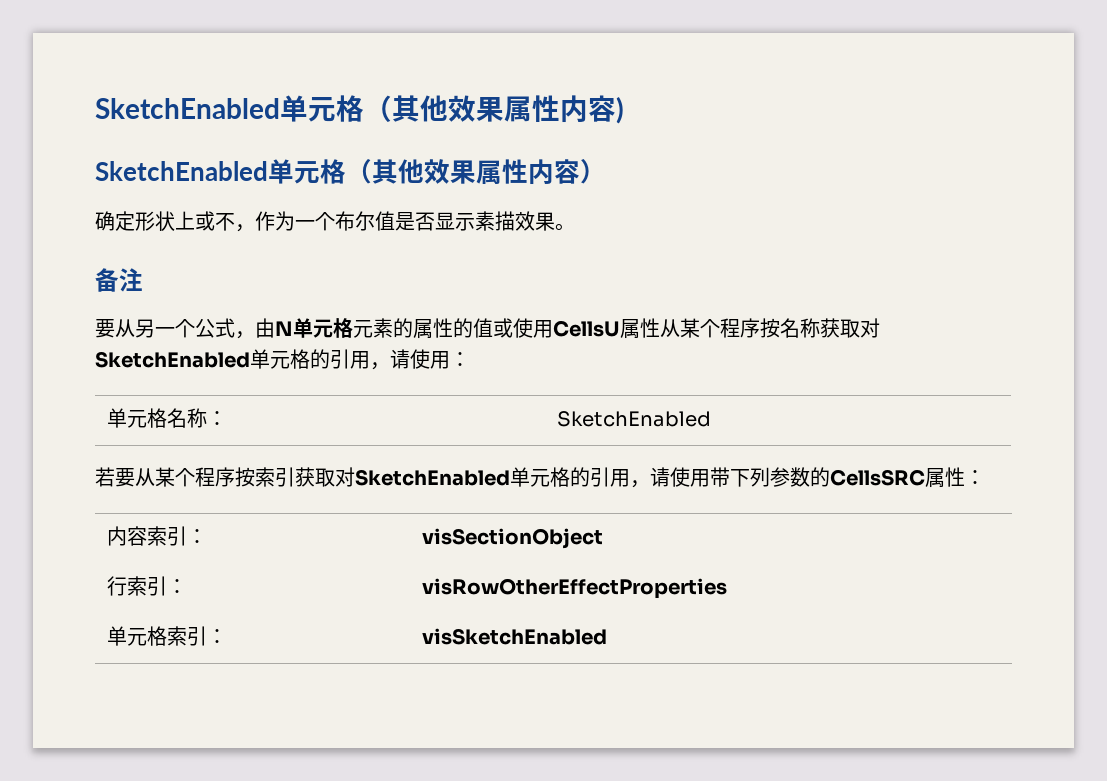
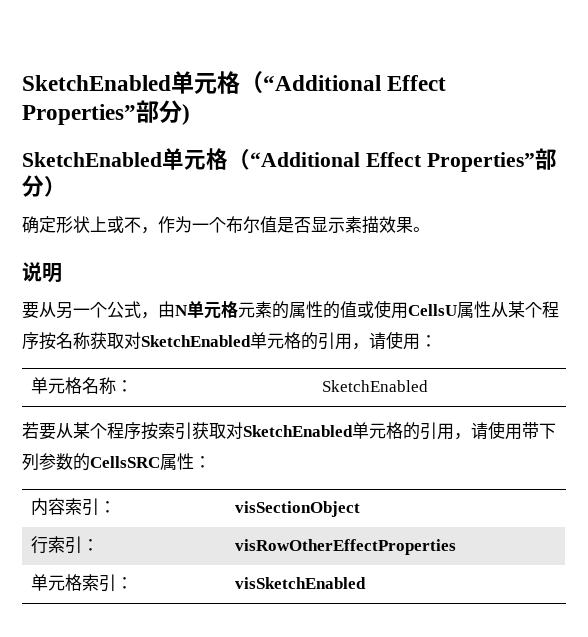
[95,95,616,123] SketchEnabled单元格（其他效果属性内容 -> [22,71,447,94] [22,100,182,125] SketchEnabled单元格（“Additional Effect Properties”部分
[372,159,580,185] 其他效果属性内容 -> [250,148,557,172] [22,175,44,197] “Additional Effect Properties”部分
[95,268,143,292] 备注 -> [22,262,62,283] 说明

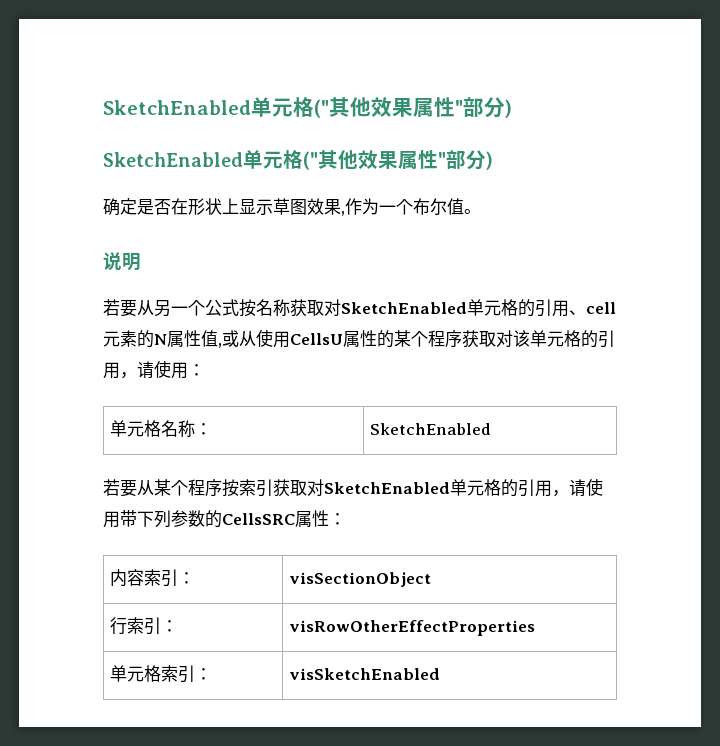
[22,71,447,94] [22,104,136,125] SketchEnabled单元格（“Additional Effect Properties” -> [103,97,463,118] SketchEnabled单元格("其他效果属性"
[228,148,557,172] [22,175,66,197] [22,216,413,234] （“Additional Effect Properties”部分） // 确定形状上或不，作为一个布尔值是否显示素描效果 -> [303,150,493,170] [103,198,464,216] ("其他效果属性"部分) // 确定是否在形状上显示草图效果,作为一个布尔值
(62, 273) none -> [103,299,120,316] 若
[141,300,559,319] [22,332,39,350] ，由N单元格元素的属性的值或使用CellsU属性从某个程序 -> (239, 307) none
(352, 341) none -> [569,302,616,315] [103,329,615,348] [103,362,120,379] 、cell元素的N属性值,或从使用CellsU属性的某个程序获取对该单元格的引用

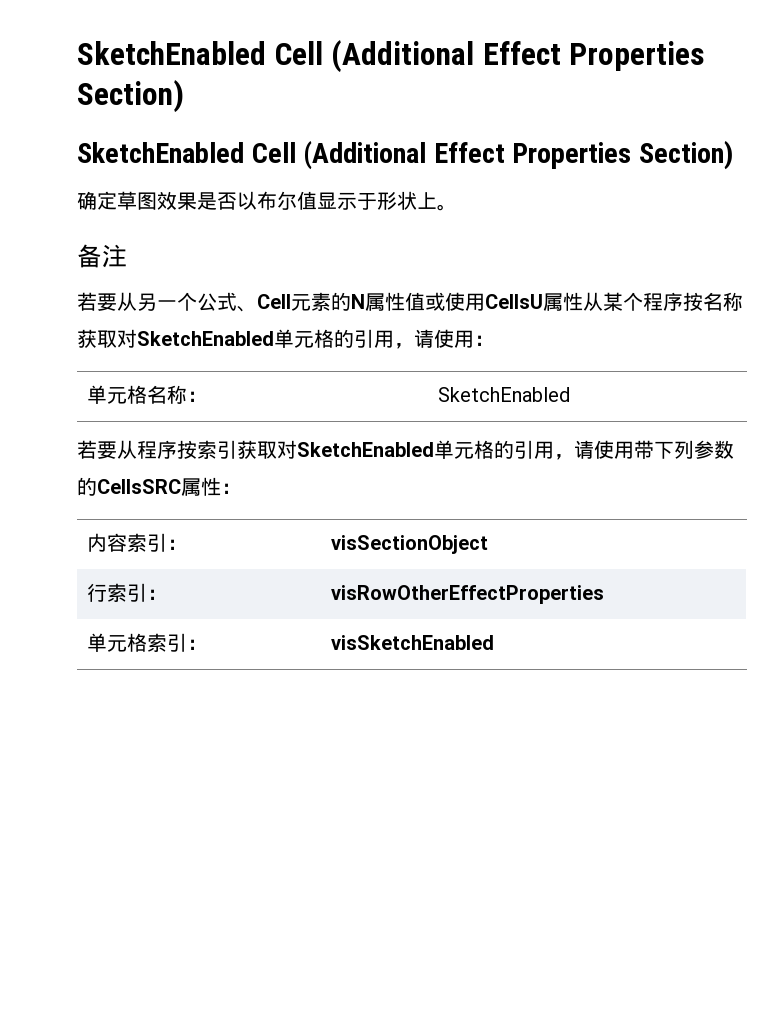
[103,97,512,118] [103,150,493,170] [103,198,464,216] SketchEnabled单元格("其他效果属性"部分) // SketchEnabled单元格("其他效果属性"部分) // 确定是否在形状上显示草图效果,作为一个布尔值 -> [77,40,706,73] [77,80,184,113] [77,141,733,170] [77,191,437,210] SketchEnabled Cell (Additional Effect Properties Section) // SketchEnabled Cell (Additional Effect Properties Section) // 确定草图效果是否以布尔值显示于形状上
[103,252,141,271] 说明 -> [77,244,127,268] 备注
(239, 307) none -> [237,292,683,312] 、Cell元素的N属性值或使用CellsU属性从某个程序
[569,302,616,315] [103,329,615,348] [103,362,120,379] 、cell元素的N属性值,或从使用CellsU属性的某个程序获取对该单元格的引用 -> (394, 339) none
[154,479,188,496] 某个 -> (137, 449) none

